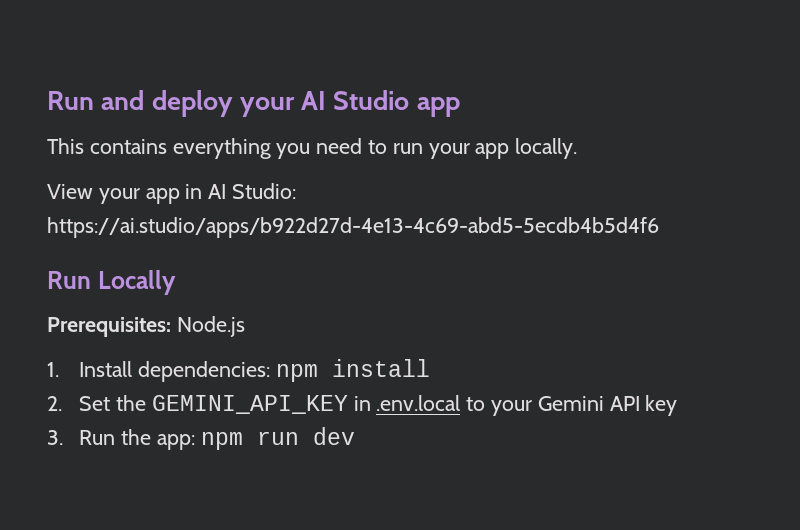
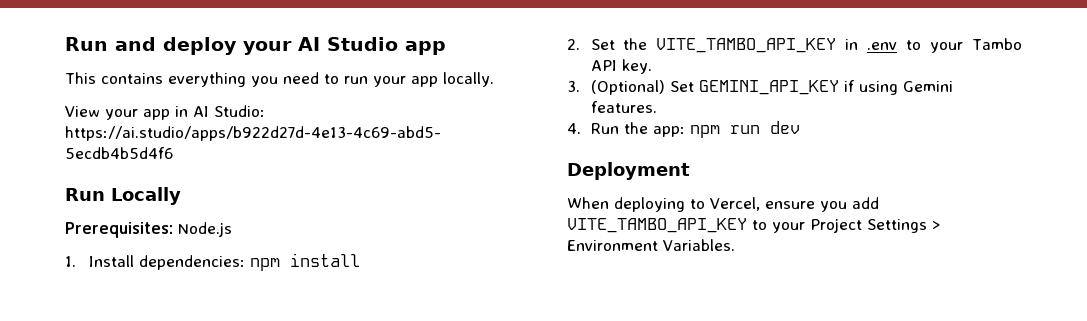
[151,395,678,416] [47,430,63,445] GEMINI_API_KEY in .env.local to your Gemini API key // 3. -> [656,38,1023,53] [590,59,652,74] [567,80,953,95] [590,101,657,113] [567,123,581,134] VITE_TAMBO_API_KEY in .env to your Tambo API key. // 3. (Optional) Set GEMINI_API_KEY if using Gemini features. // 4.
(355, 436) none -> [567,162,690,180] [567,197,879,212] [567,218,940,233] [567,239,735,251] // Deployment // When deploying to Vercel, ensure you add VITE_TAMBO_API_KEY to your Project Settings > Environment Variables.

